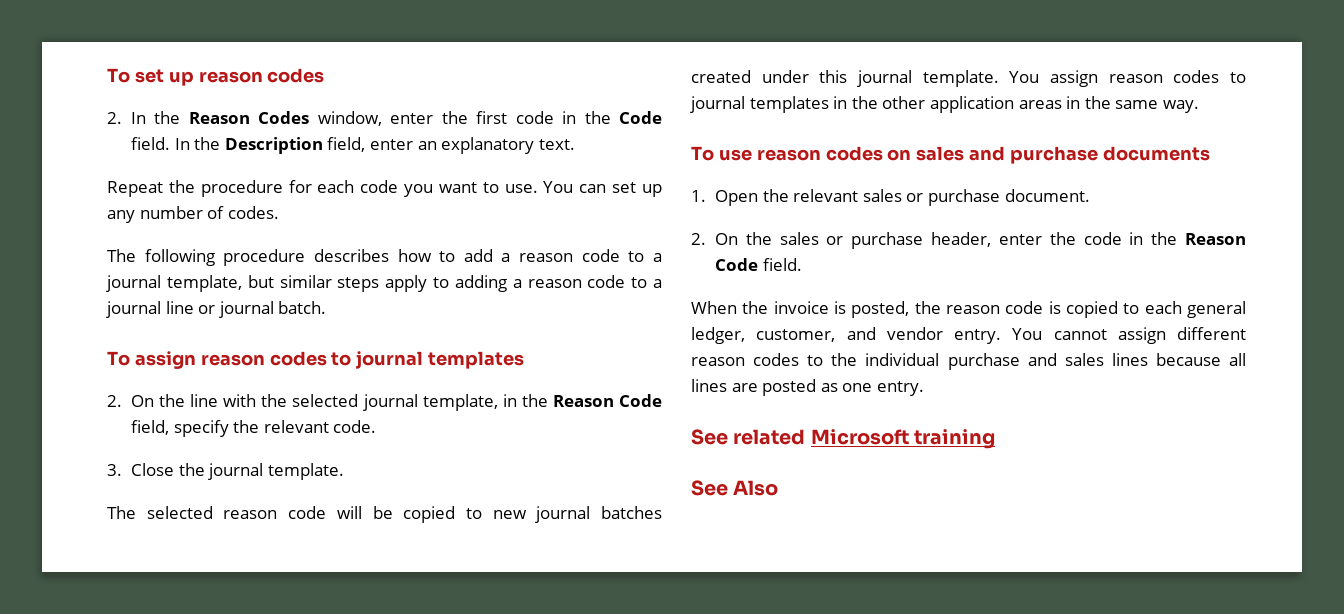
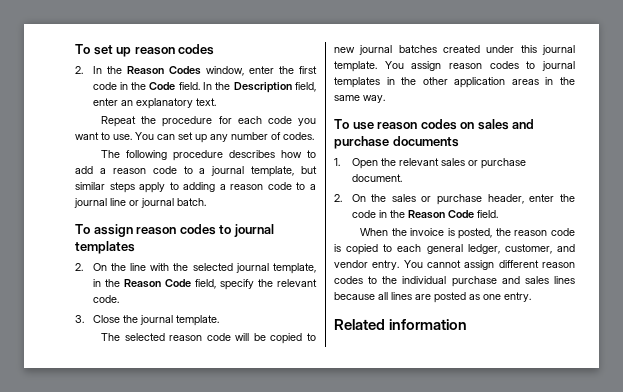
[691,429,995,449] [691,480,779,496] See related Microsoft training // See Also -> [334,319,468,330] Related information

